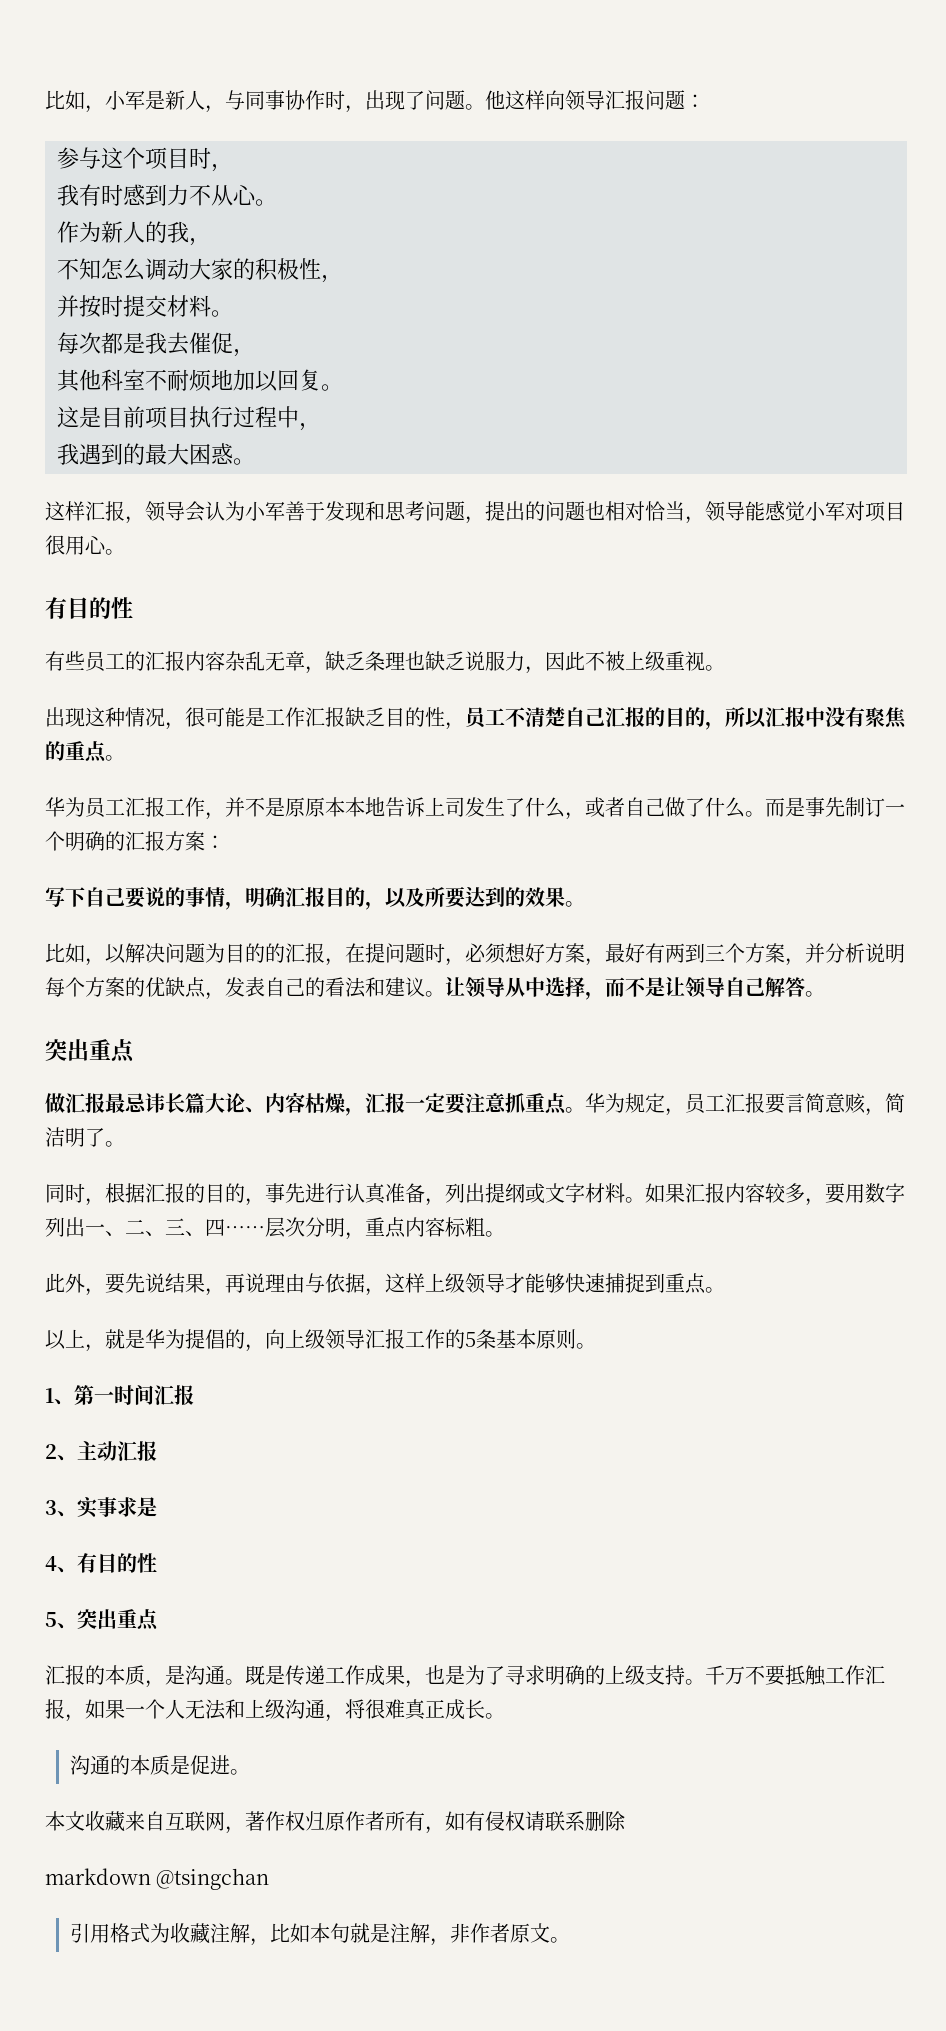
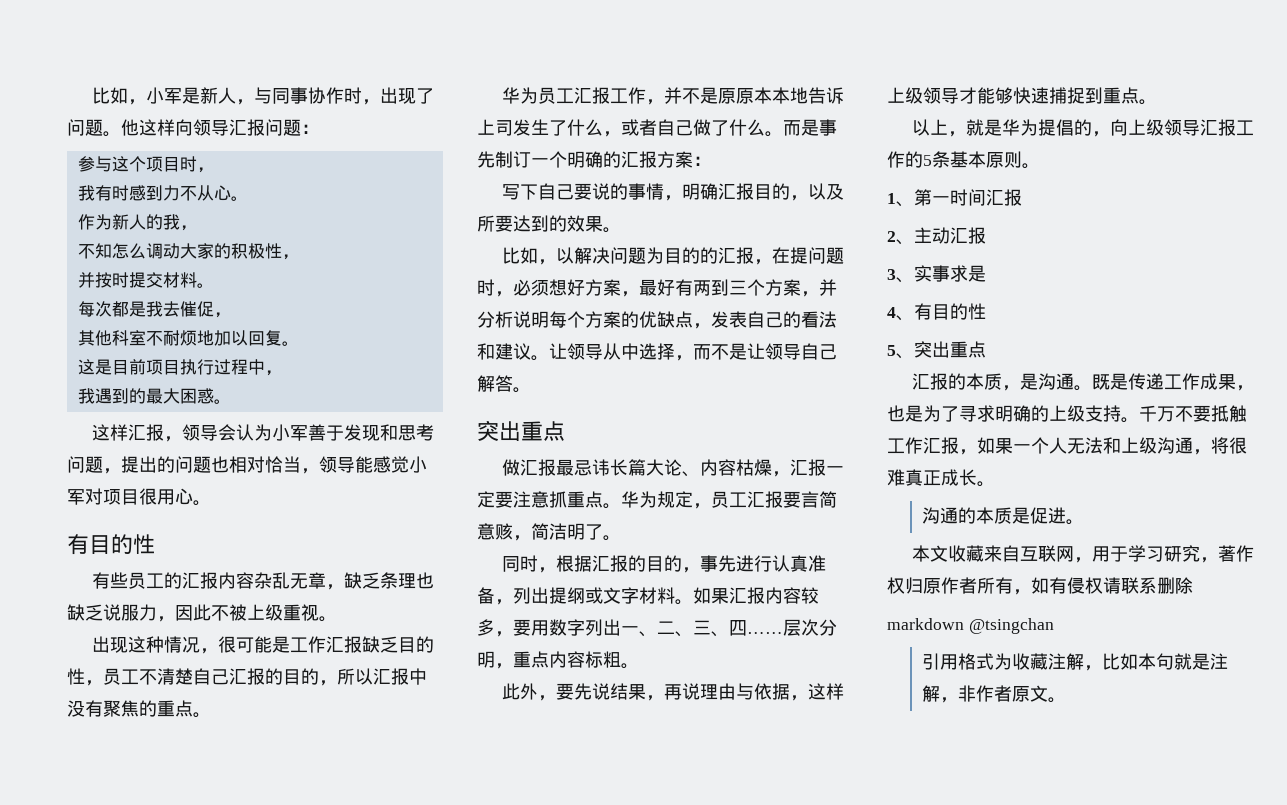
(245, 1830) none -> [1092,545,1219,563] 用于学习研究，

